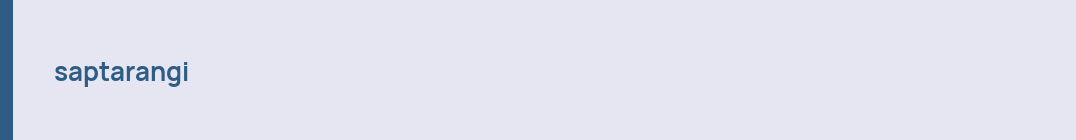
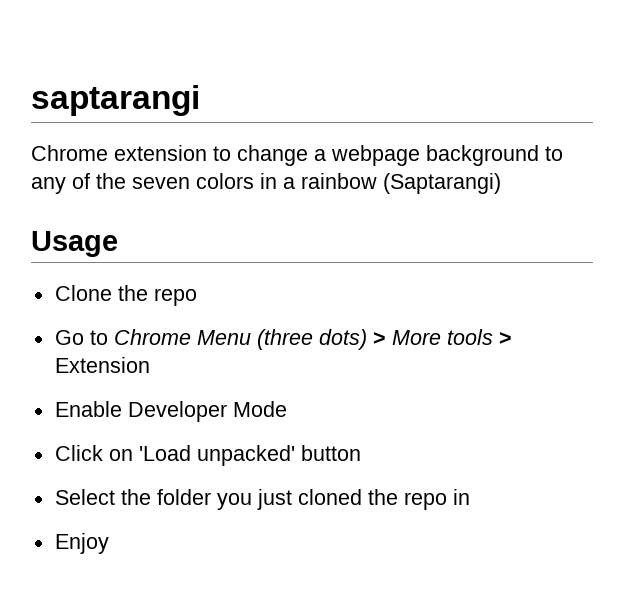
(189, 74) none -> [31,145,563,166] [31,173,501,194] [31,231,118,257] [54,285,197,306] [54,329,512,350] [54,357,150,373] [54,401,287,422] [54,445,361,466] [54,489,470,510] [54,533,109,554] // Chrome extension to change a webpage background to any of the seven colors in a rainbow (Saptarangi) // Usage // Clone the repo // Go to Chrome Menu (three dots) > More tools > Extension // Enable Developer Mode // Click on 'Load unpacked' button // Select the folder you just cloned the repo in // Enjoy

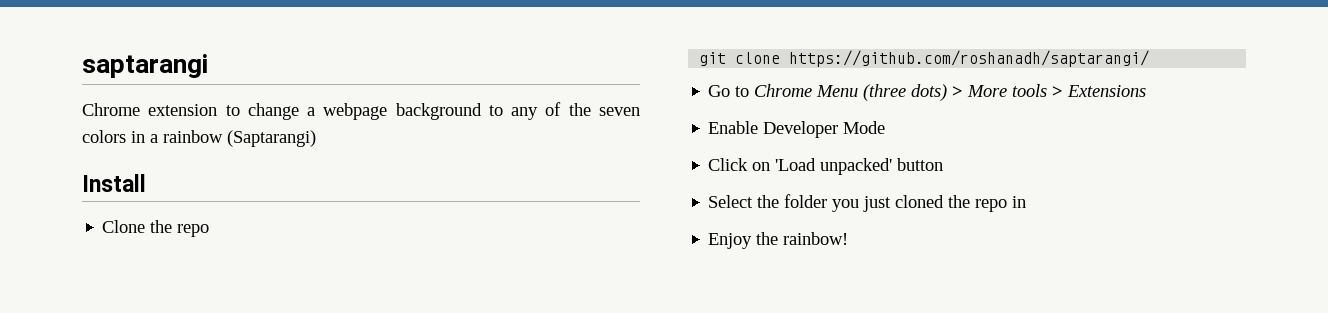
[31,231,118,257] Usage -> [82,174,146,192] Install
(197, 297) none -> [699,50,1150,67] // git clone https://github.com/roshanadh/saptarangi/
[54,357,150,373] Extension -> [1067,85,1147,97] Extensions
(109, 543) none -> [756,232,849,245] the rainbow!

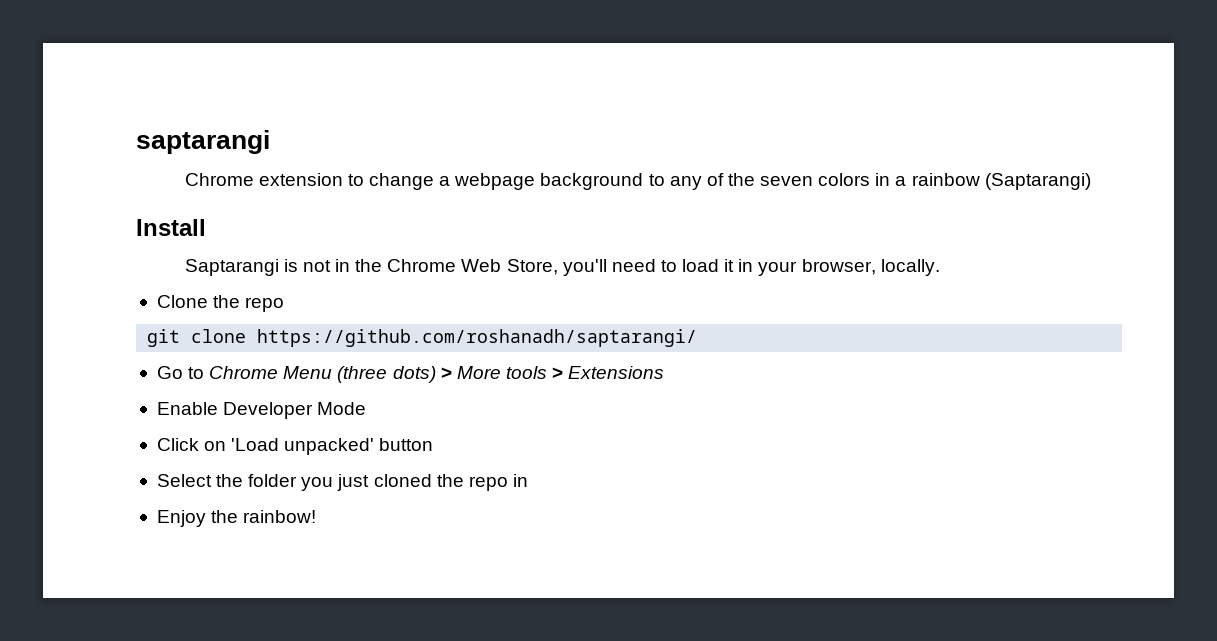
(146, 183) none -> [184,259,940,276] // Saptarangi is not in the Chrome Web Store, you'll need to load it in your browser, locally.

